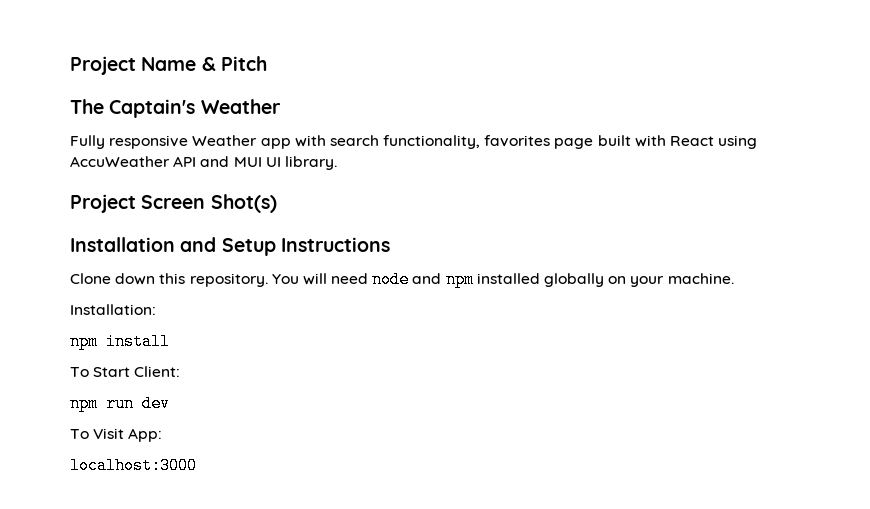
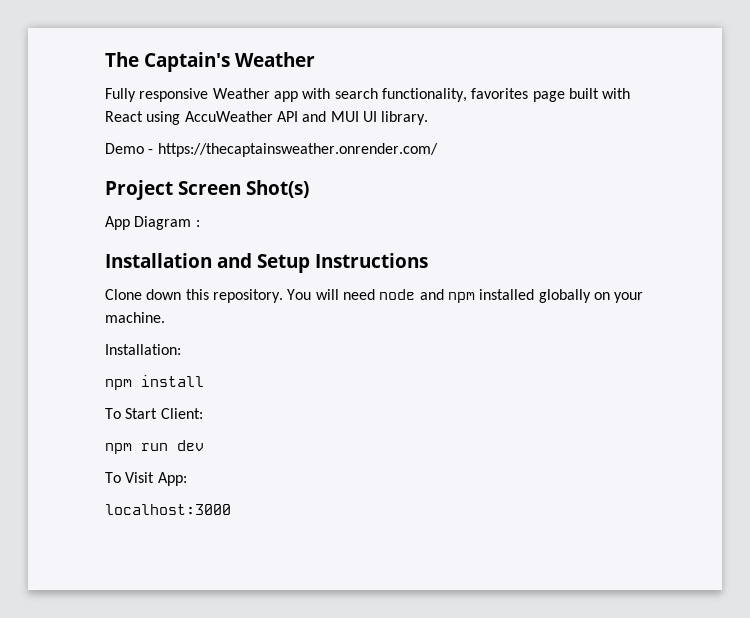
[70,56,267,75] Project Name & Pitch // -> (105, 59) none
(337, 163) none -> [105,143,438,157] // Demo - https://thecaptainsweather.onrender.com/
(277, 203) none -> [105,216,200,230] // App Diagram :

